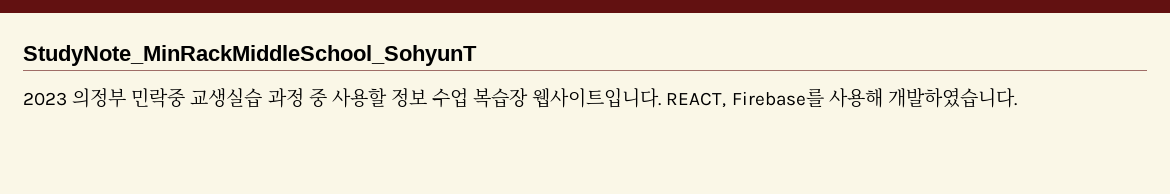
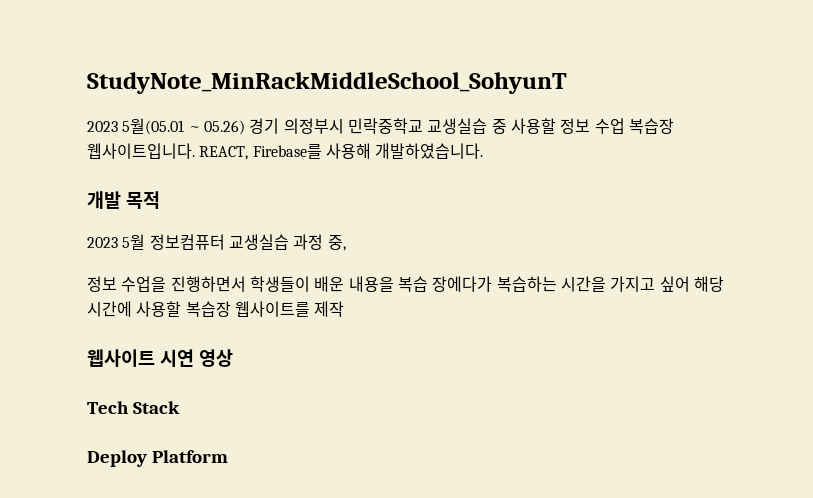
[72,88,304,108] 의정부 민락중 교생실습 과정 -> [122,118,488,135] 5월(05.01 ~ 05.26) 경기 의정부시 민락중학교 교생실습
(1017, 97) none -> [87,191,160,209] [87,234,346,251] [87,276,724,292] [87,301,345,317] [87,349,233,367] [87,401,180,414] [87,450,228,467] // 개발 목적 // 2023 5월 정보컴퓨터 교생실습 과정 중, // 정보 수업을 진행하면서 학생들이 배운 내용을 복습 장에다가 복습하는 시간을 가지고 싶어 해당 시간에 사용할 복습장 웹사이트를 제작 // 웹사이트 시연 영상 // Tech Stack // Deploy Platform

